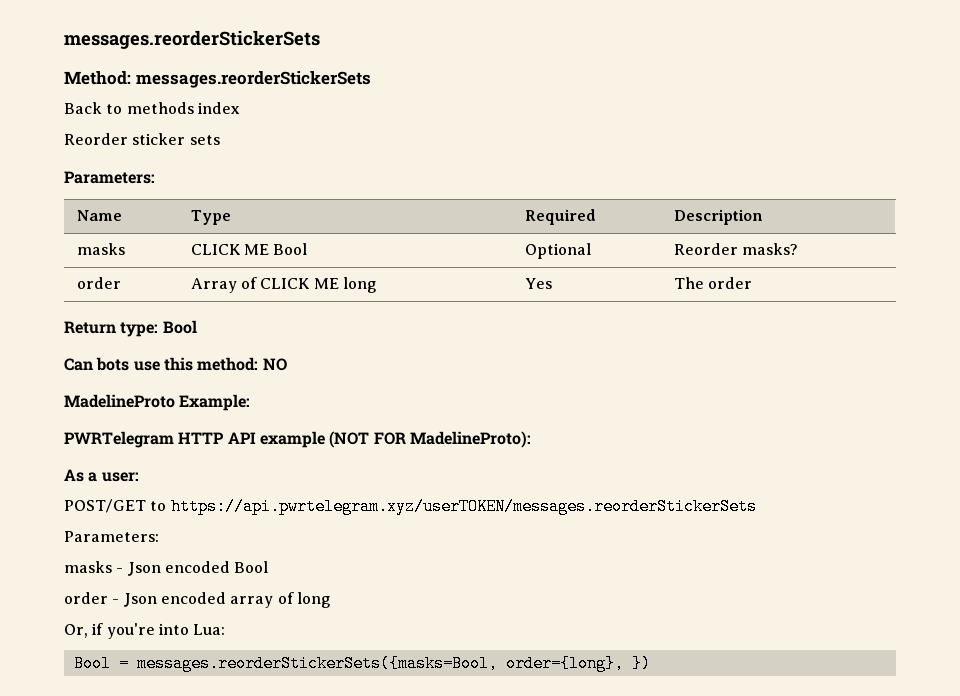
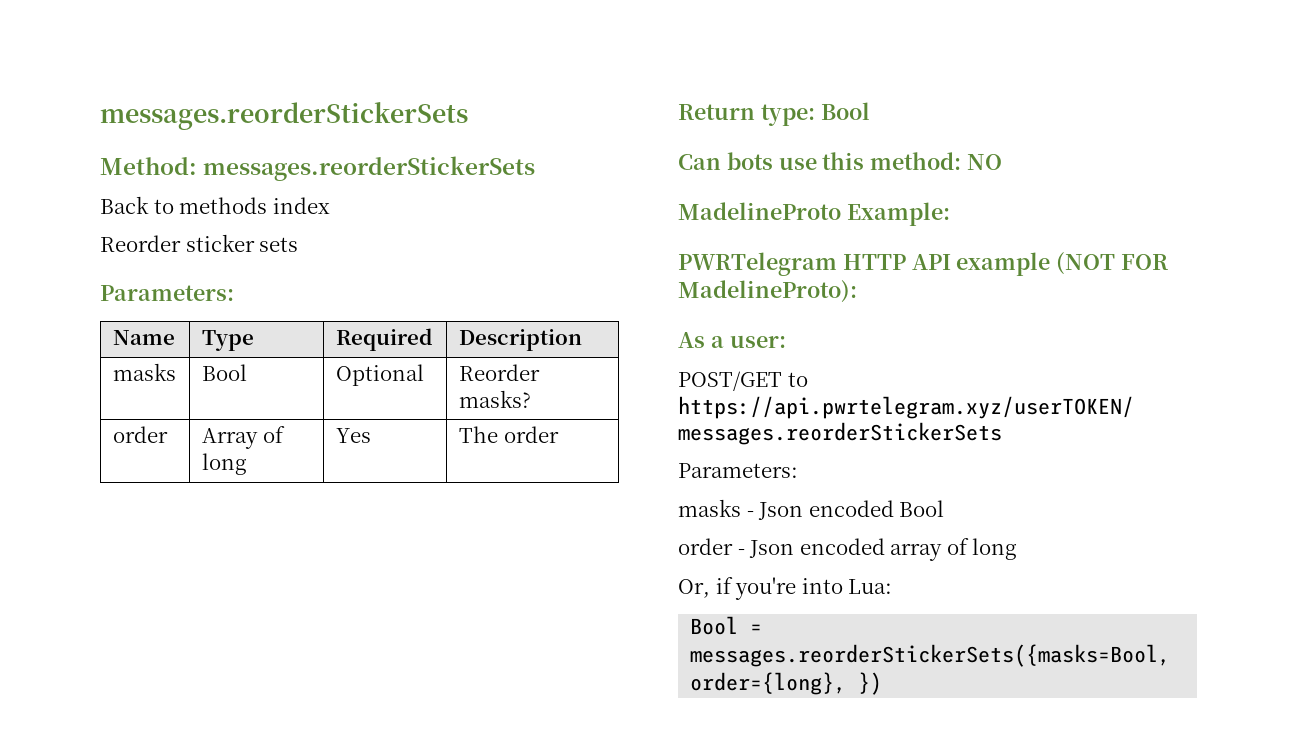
[190,244,270,255] CLICK ME -> (176, 372) none
[260,278,339,289] CLICK ME -> (285, 434) none

